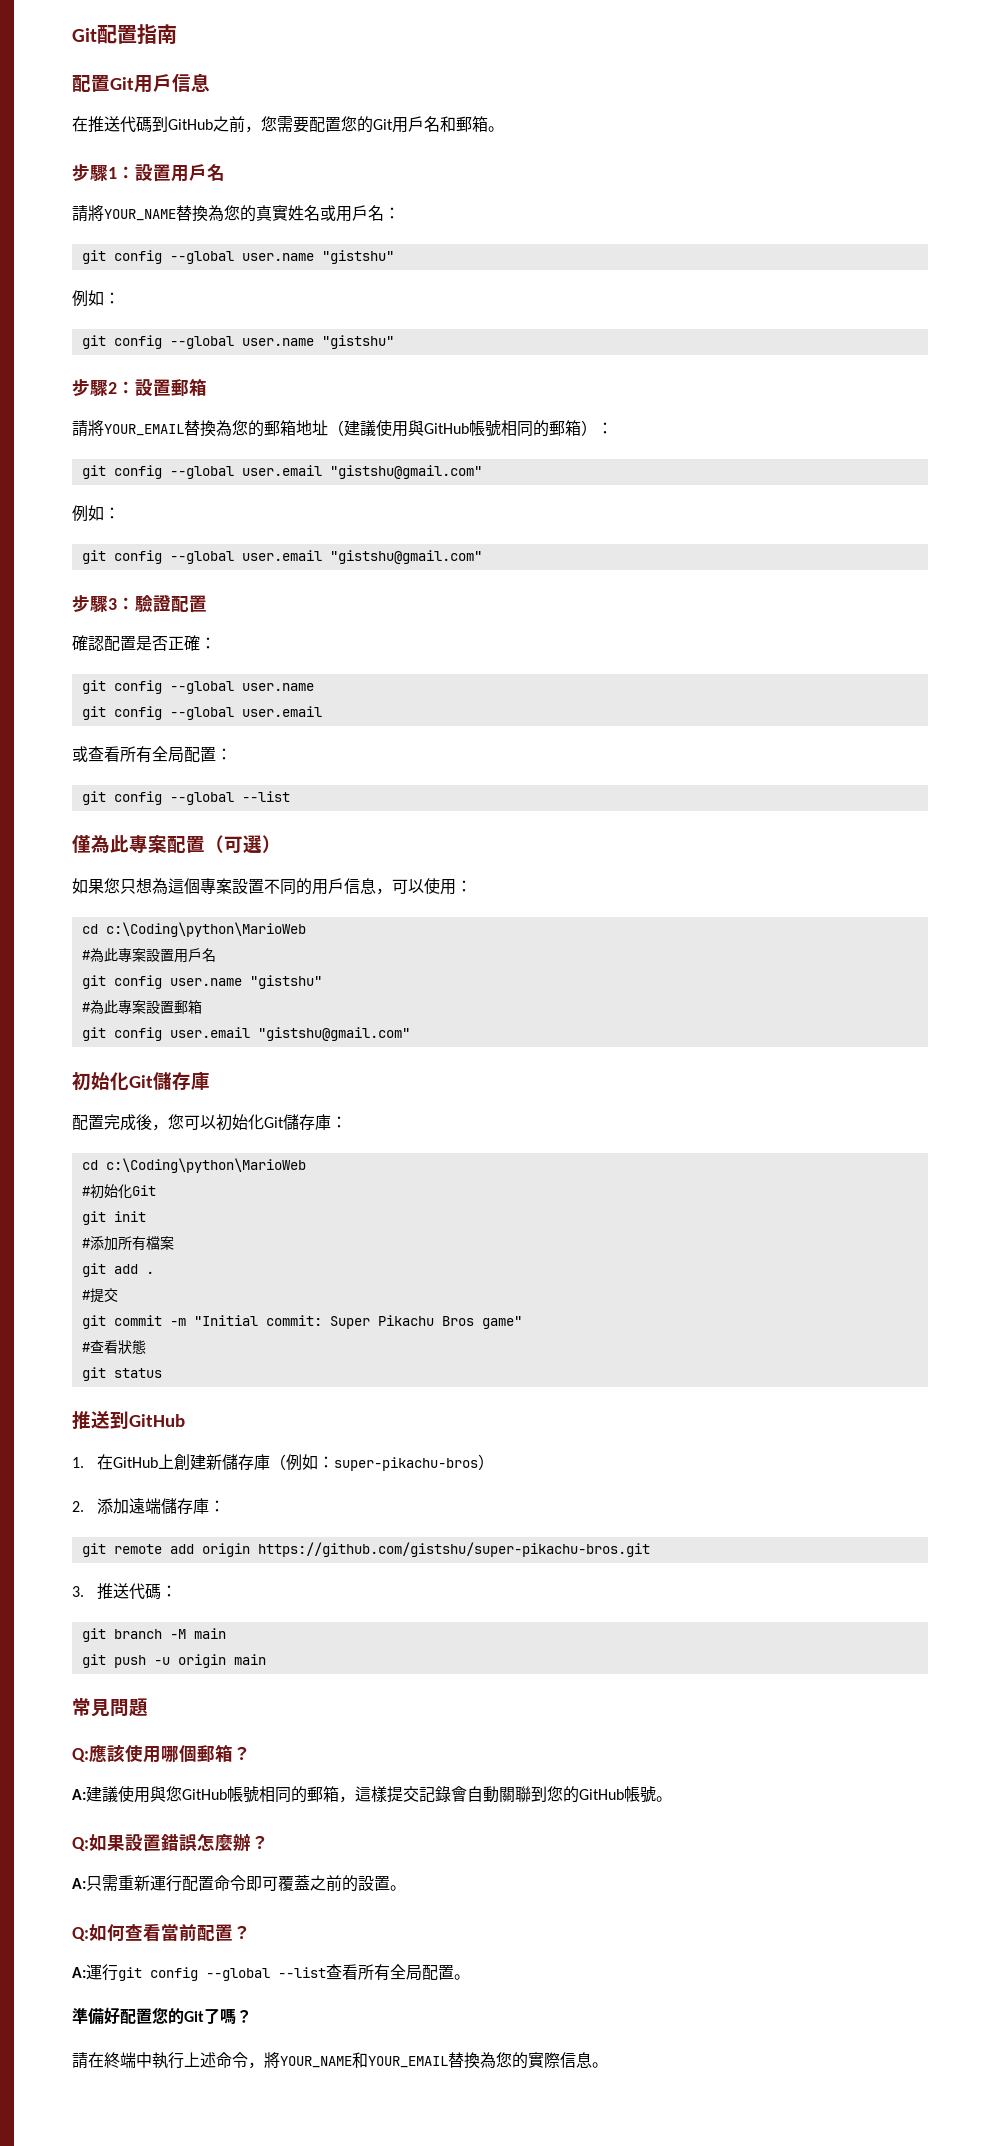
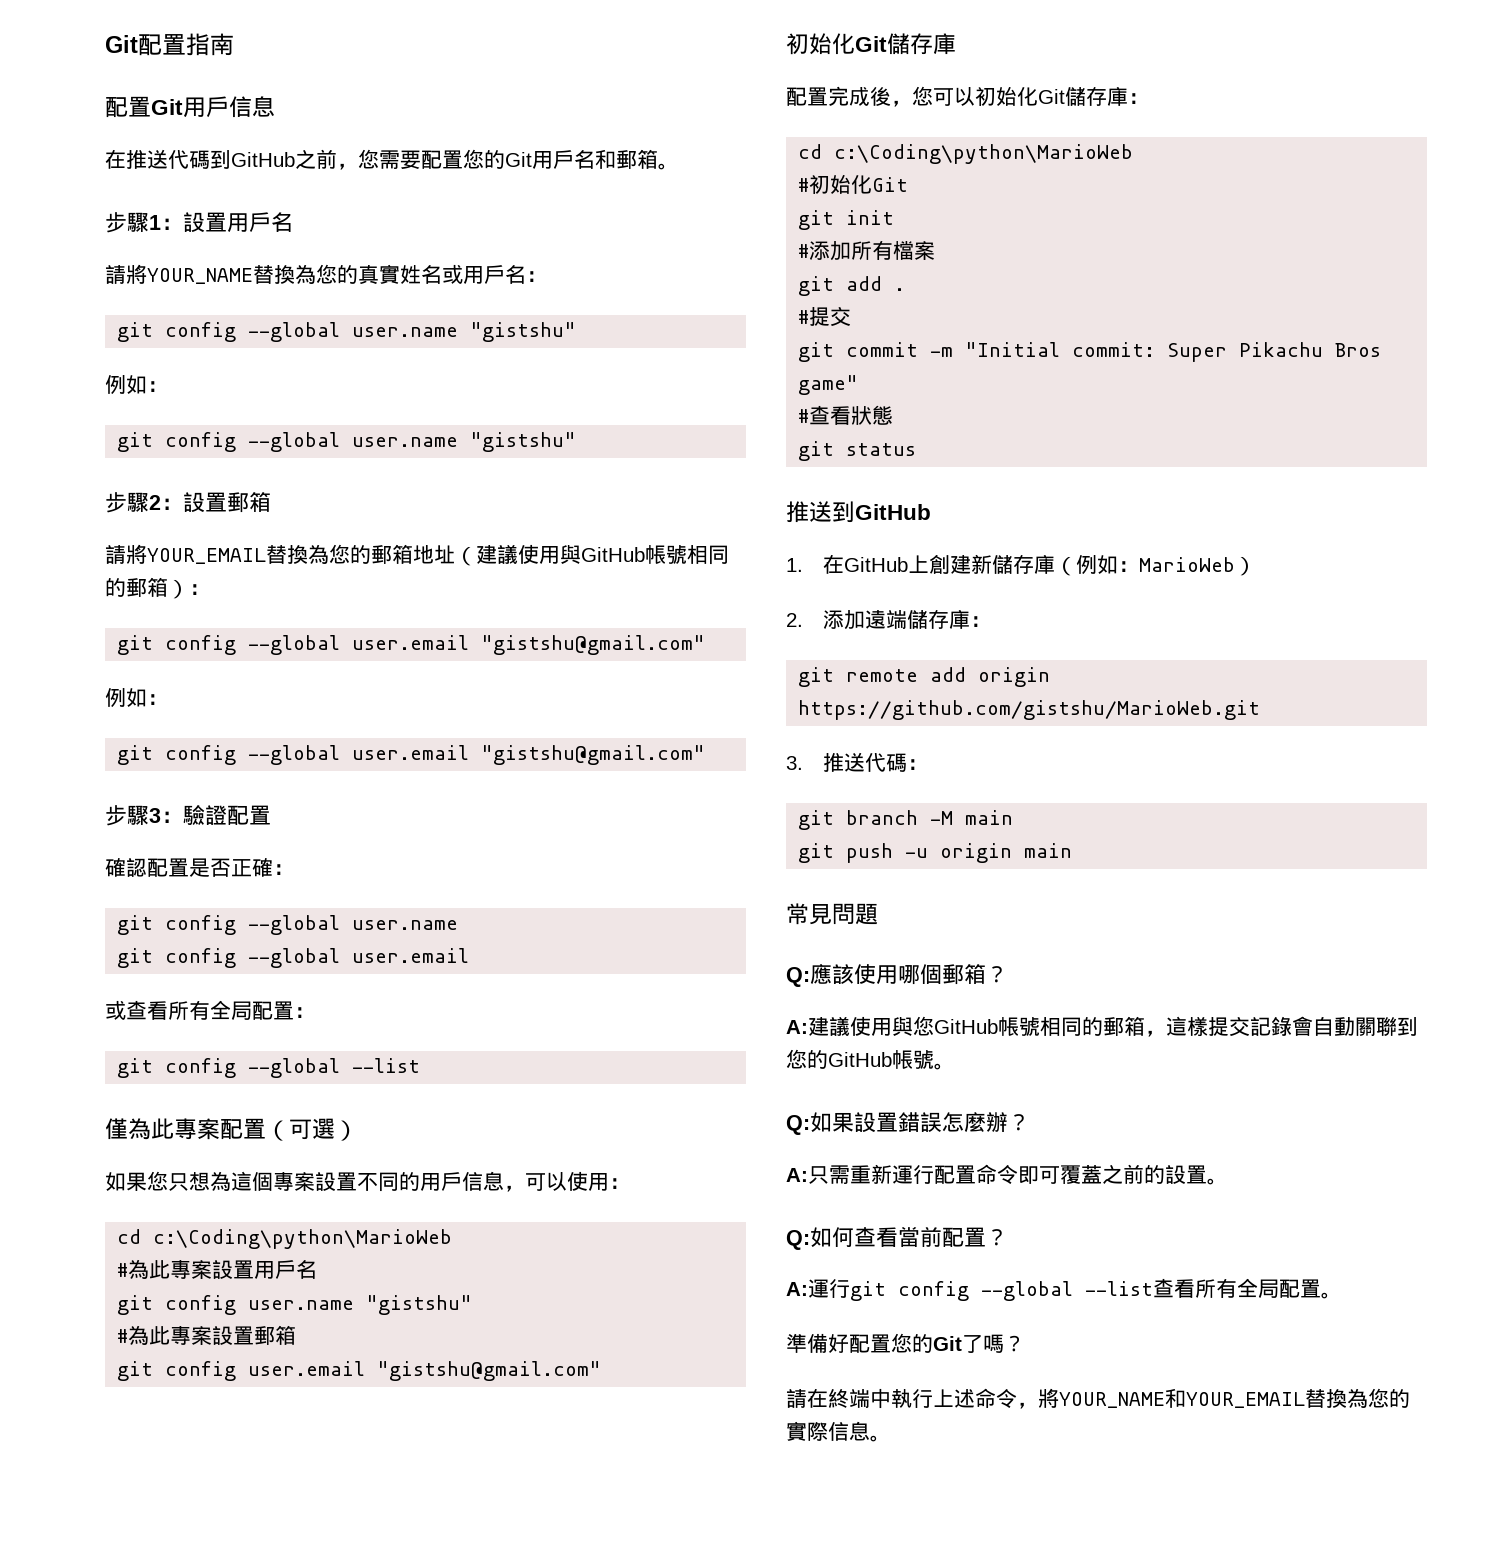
[333,1457,478,1471] super-pikachu-bros -> [1139,557,1236,572] MarioWeb
[257,1542,650,1557] https://github.com/gistshu/super-pikachu-bros.git -> [798,700,1261,720] https://github.com/gistshu/MarioWeb.git

